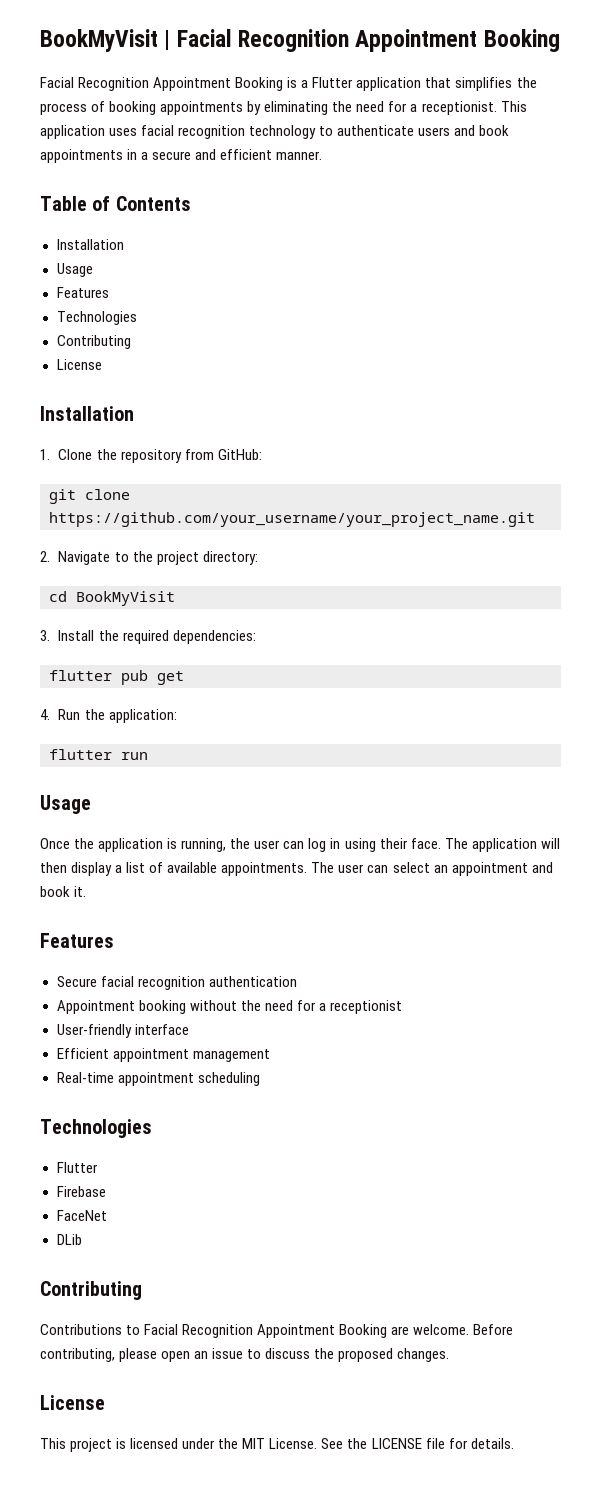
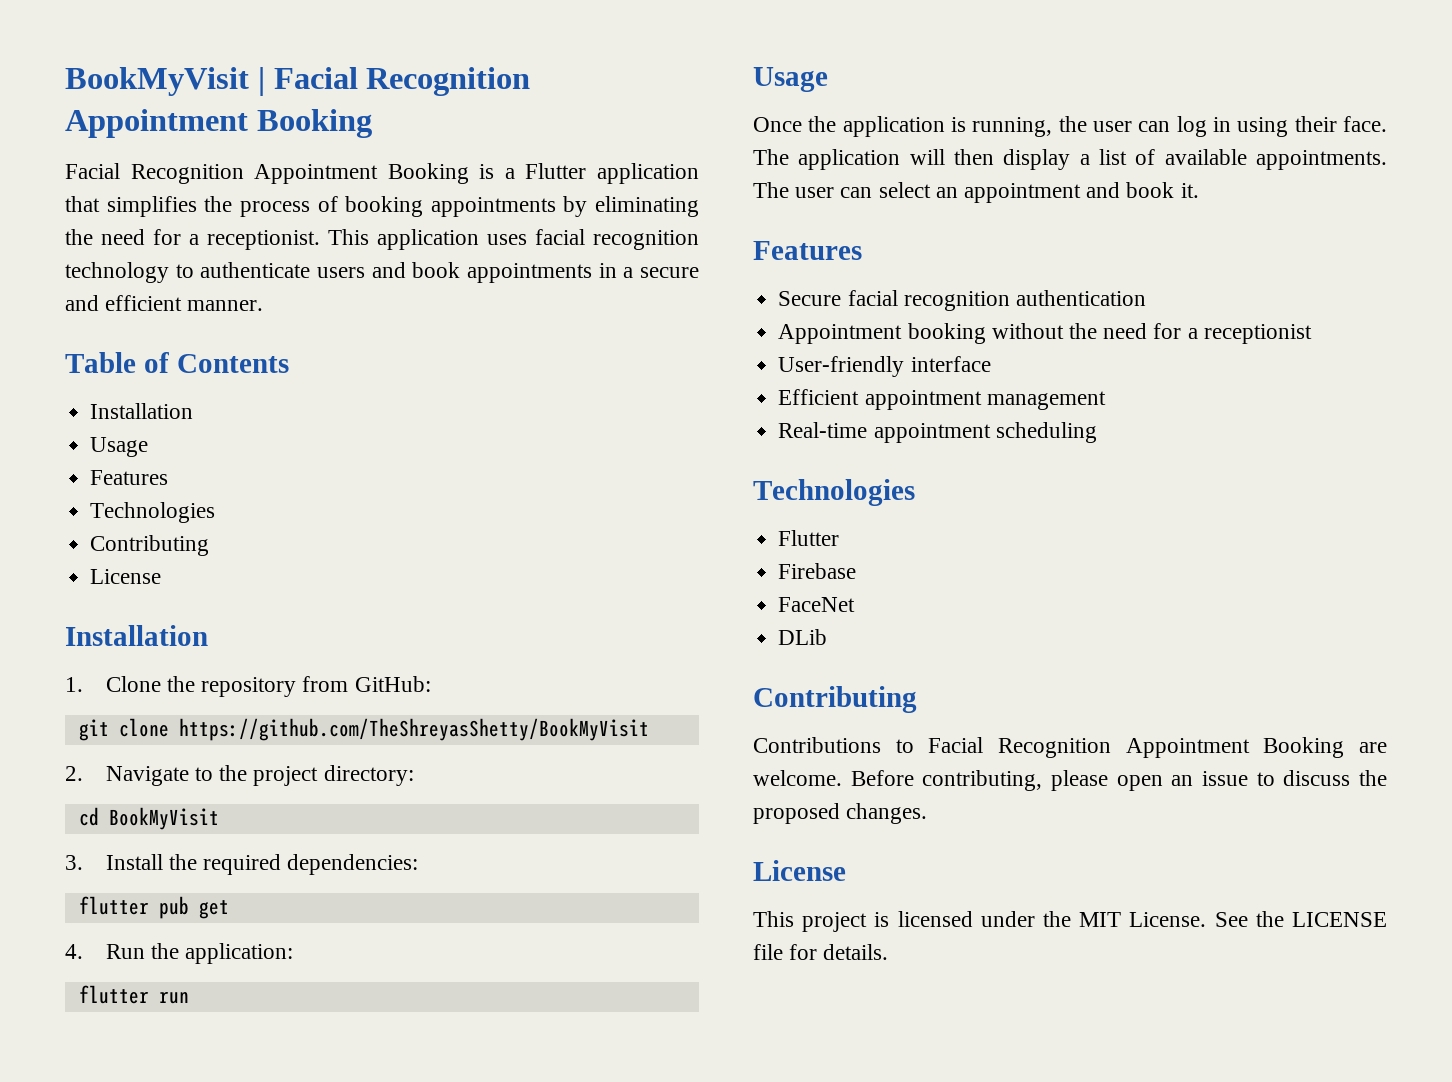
[49,512,535,527] https://github.com/your_username/your_project_name.git -> [178,718,649,741] https://github.com/TheShreyasShetty/BookMyVisit

